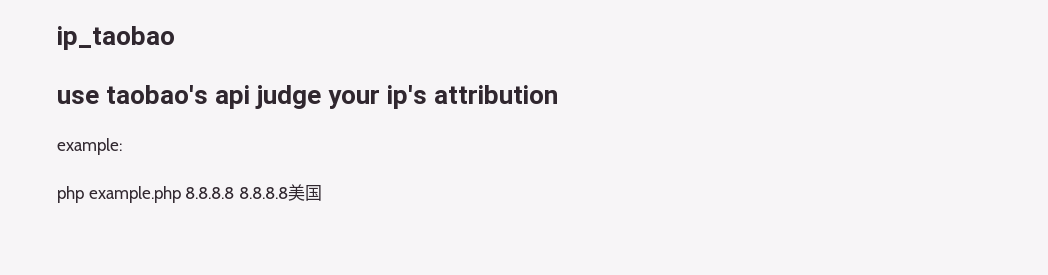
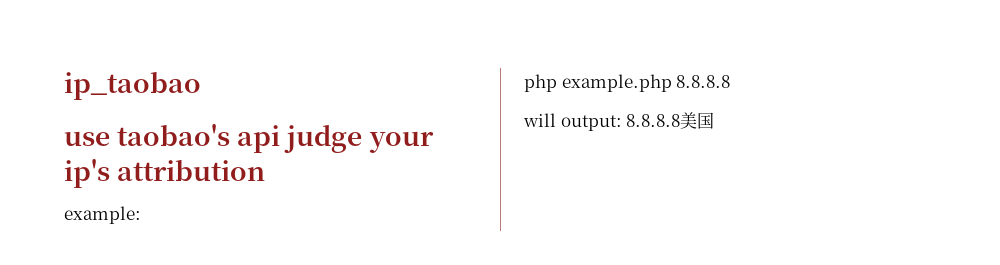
(235, 193) none -> [523,113,622,131] // will output:

